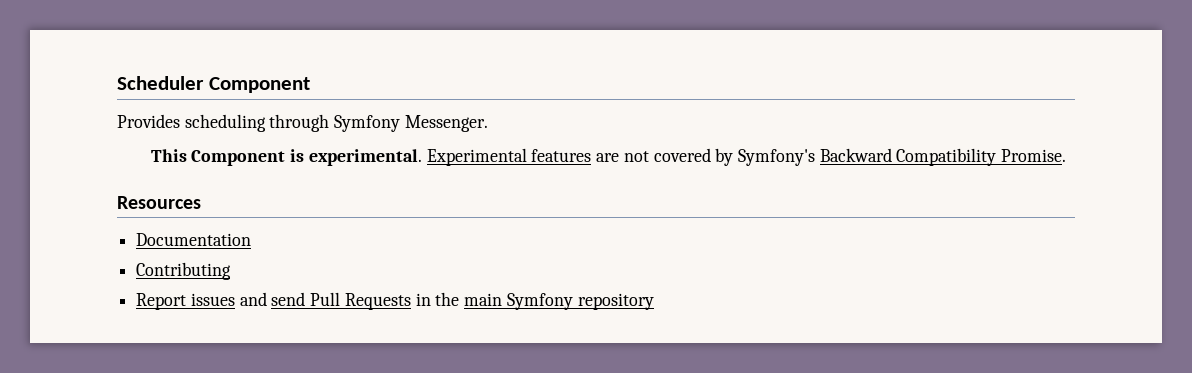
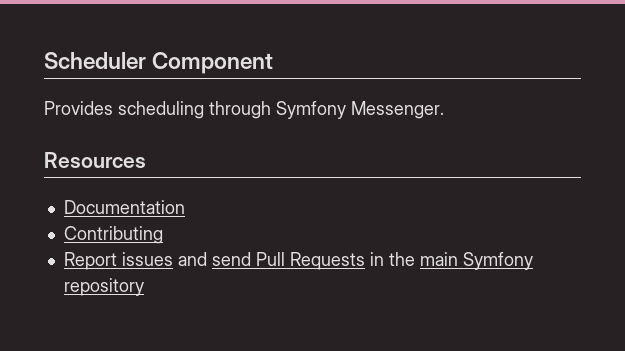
[150,148,1067,166] // This Component is experimental. Experimental features are not covered by Symfony's Backward Compatibility Promise. -> (444, 110) none

